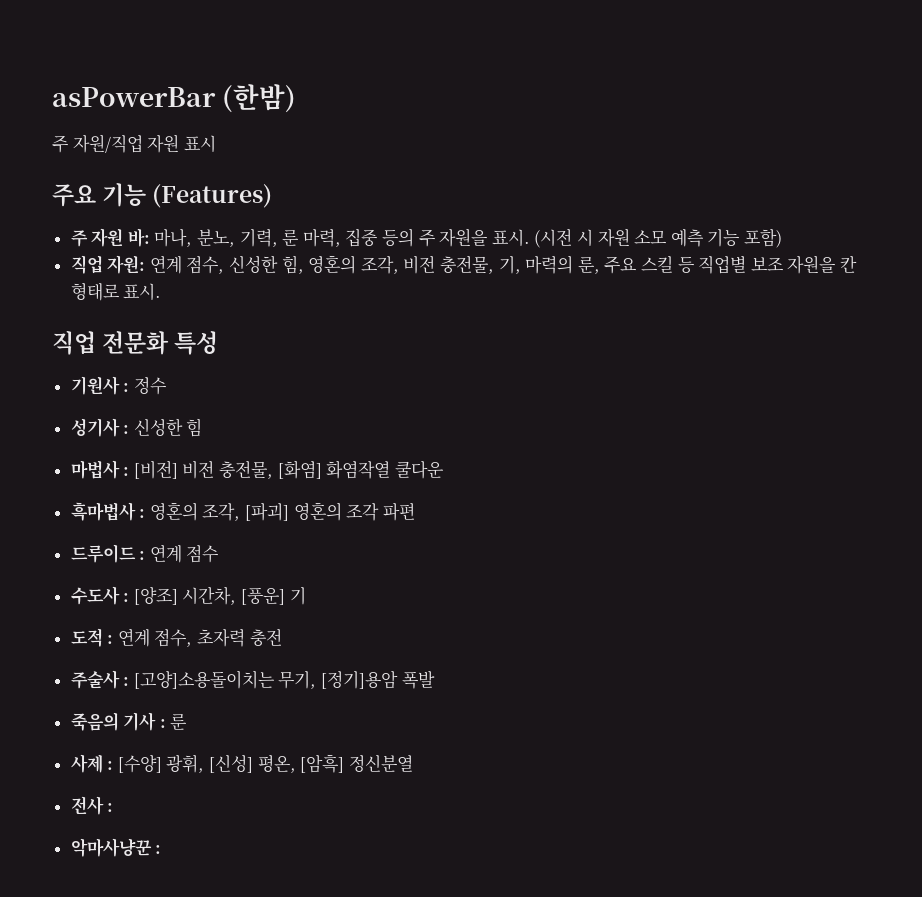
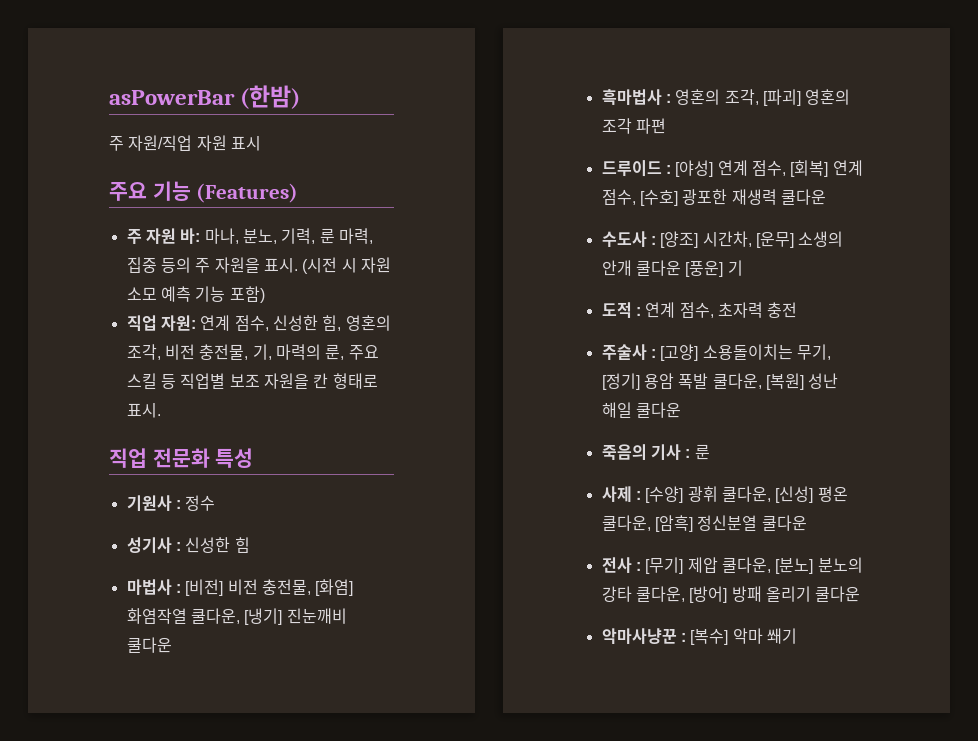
(391, 469) none -> [190,608,347,625] 쿨다운, [냉기] 진눈깨비
[149,544,220,563] 연계 점수 -> [675,160,863,177] [601,189,826,206] [야성] 연계 점수, [회복] 연계 점수, [수호] 광포한 재생력 쿨다운
(237, 595) none -> [755,231,844,248] [601,260,681,276] [운무] 소생의 안개 쿨다운
[133,670,435,689] [고양]소용돌이치는 무기, [정기]용암 폭발 -> [660,344,831,361] [601,373,839,390] [601,402,681,418] [고양] 소용돌이치는 무기, [정기] 용암 폭발 쿨다운, [복원] 성난 해일 쿨다운
[166,754,296,773] 광휘, [신성] 평온, -> [687,486,848,503] [601,515,651,531] 광휘 쿨다운, [신성] 평온 쿨다운,
(413, 763) none -> [761,515,807,531] 쿨다운
(114, 807) none -> [645,557,863,574] [601,586,861,603] [무기] 제압 쿨다운, [분노] 분노의 강타 쿨다운, [방어] 방패 올리기 쿨다운
(162, 849) none -> [690,628,797,645] [복수] 악마 쐐기

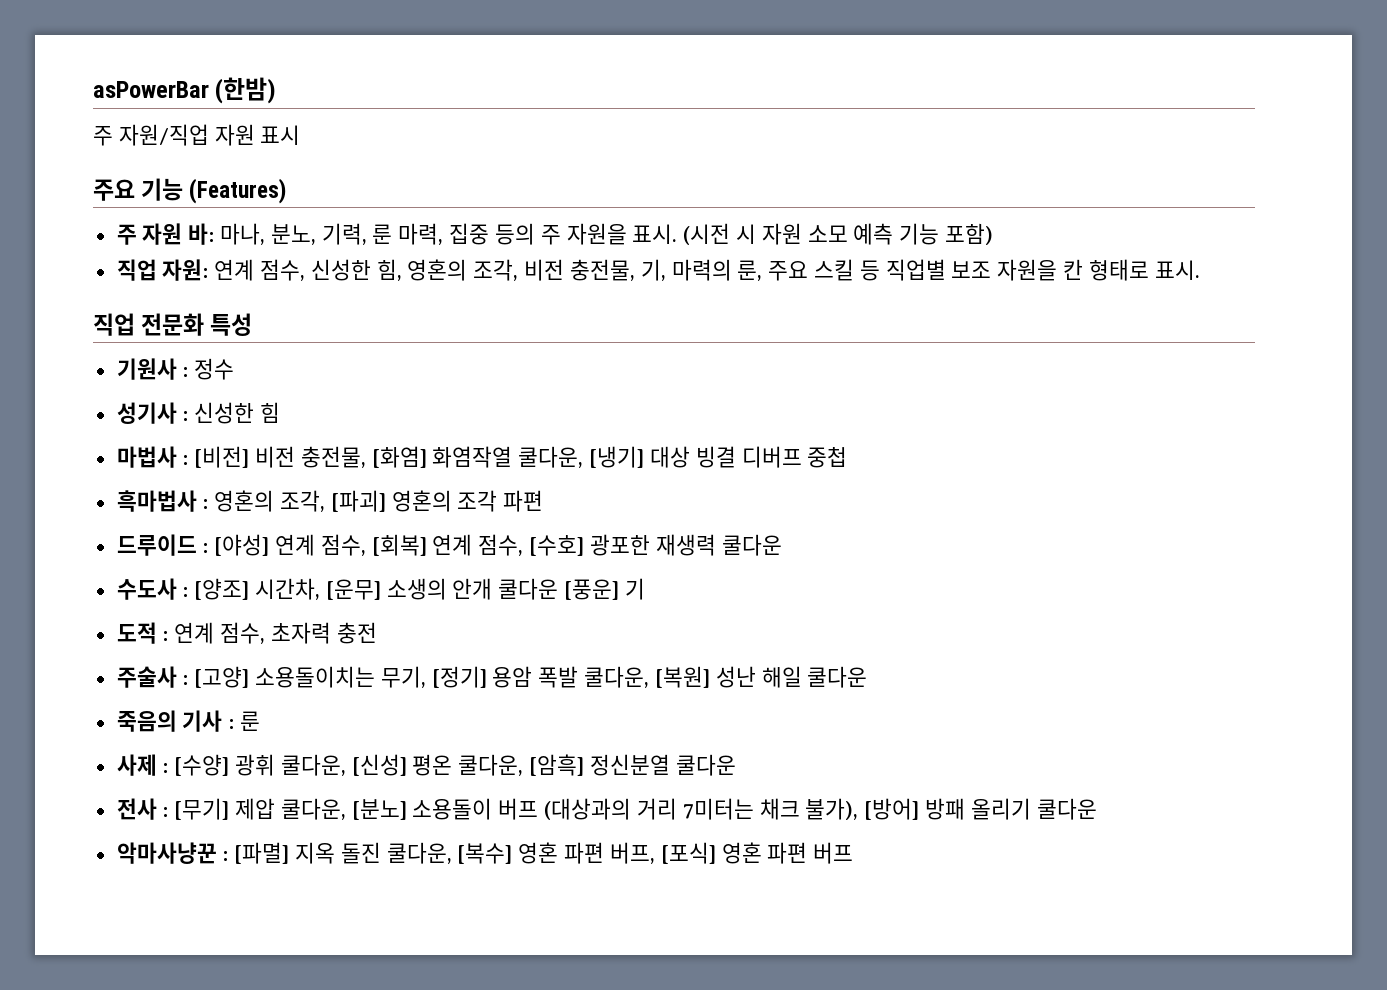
[286,608,347,624] [126,637,172,653] 진눈깨비 쿨다운 -> [649,446,848,468] 대상 빙결 디버프 중첩
[817,557,863,573] [601,586,685,602] 분노의 강타 쿨다운, -> [412,798,859,820] 소용돌이 버프 (대상과의 거리 7미터는 채크 불가),
[690,628,797,645] [복수] 악마 쐐기 -> [234,842,854,864] [파멸] 지옥 돌진 쿨다운, [복수] 영혼 파편 버프, [포식] 영혼 파편 버프

